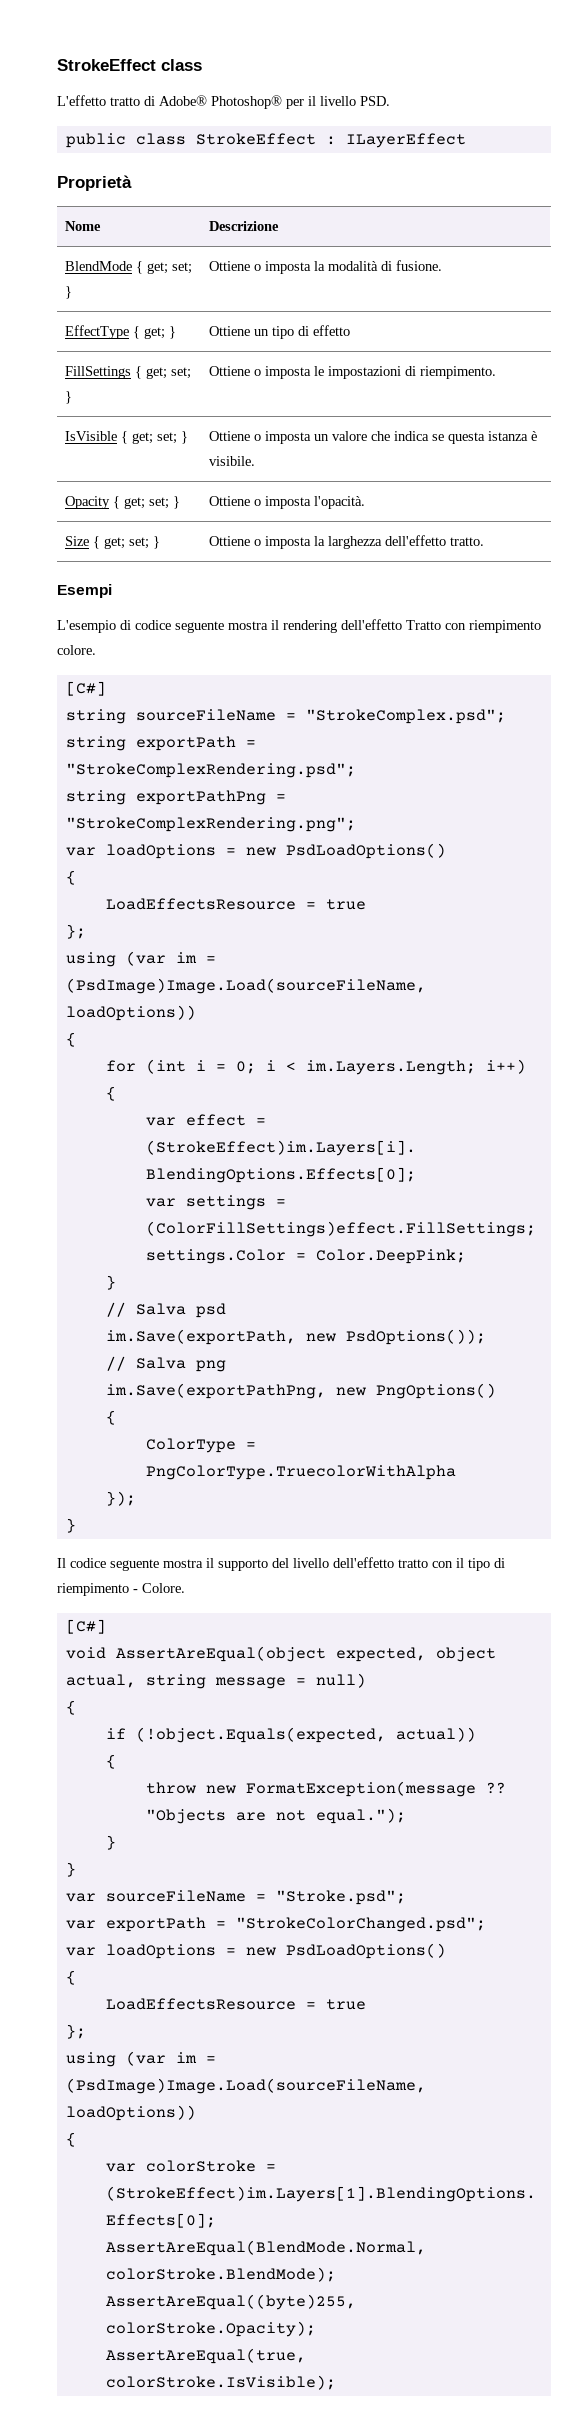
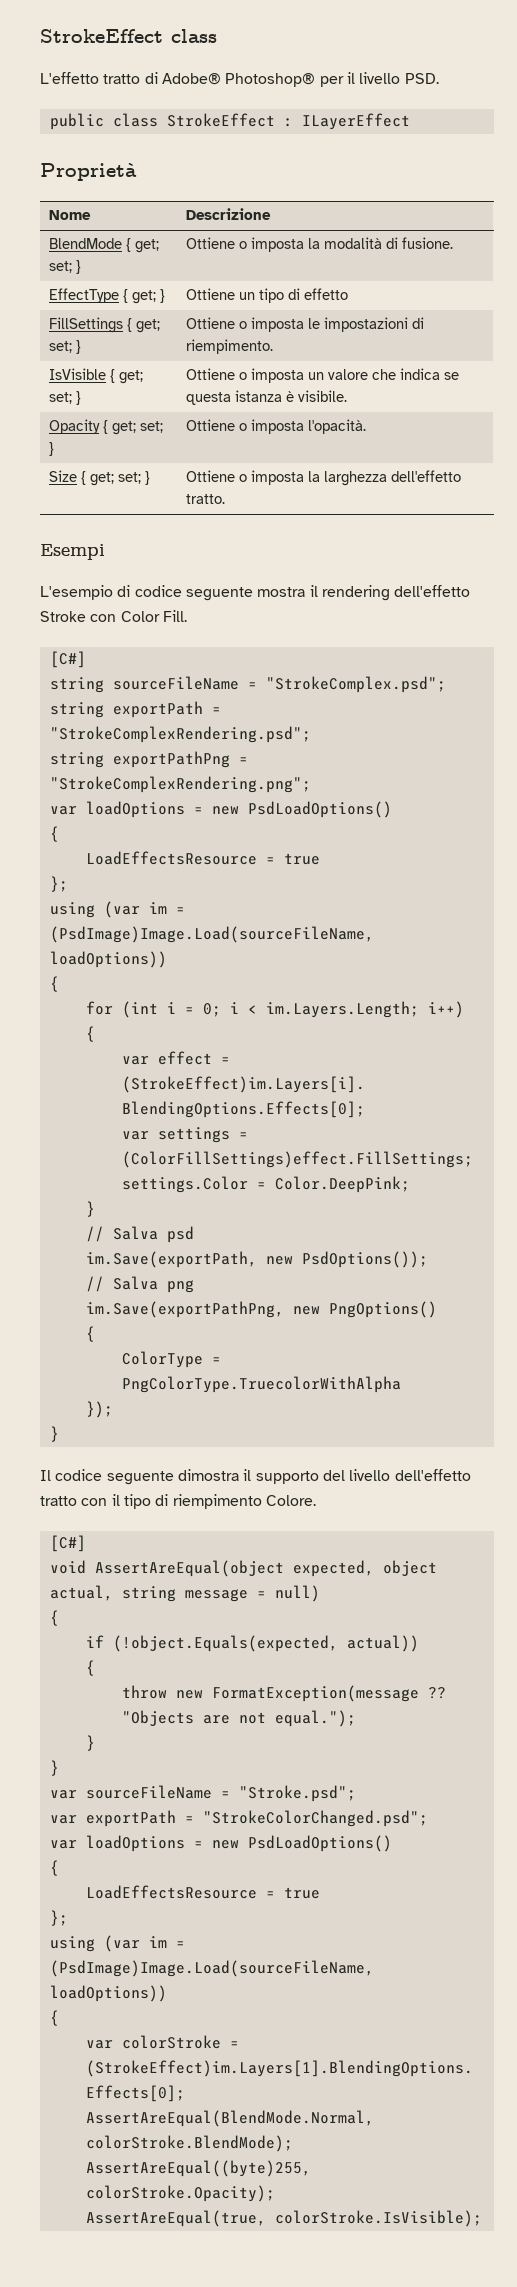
[406,620,541,633] [57,645,96,655] Tratto con riempimento colore. -> [40,610,187,622] Stroke con Color Fill.
[163,1559,203,1568] mostra -> [177,1469,239,1481] dimostra
[133,1589,138,1593] - -> (262, 1501) none

